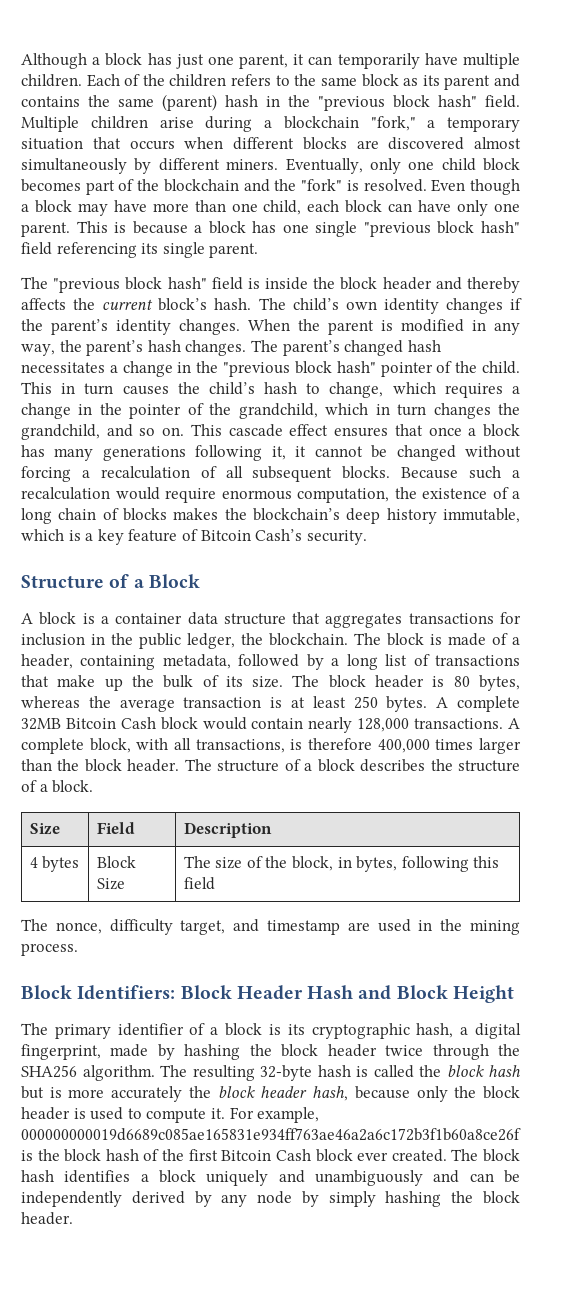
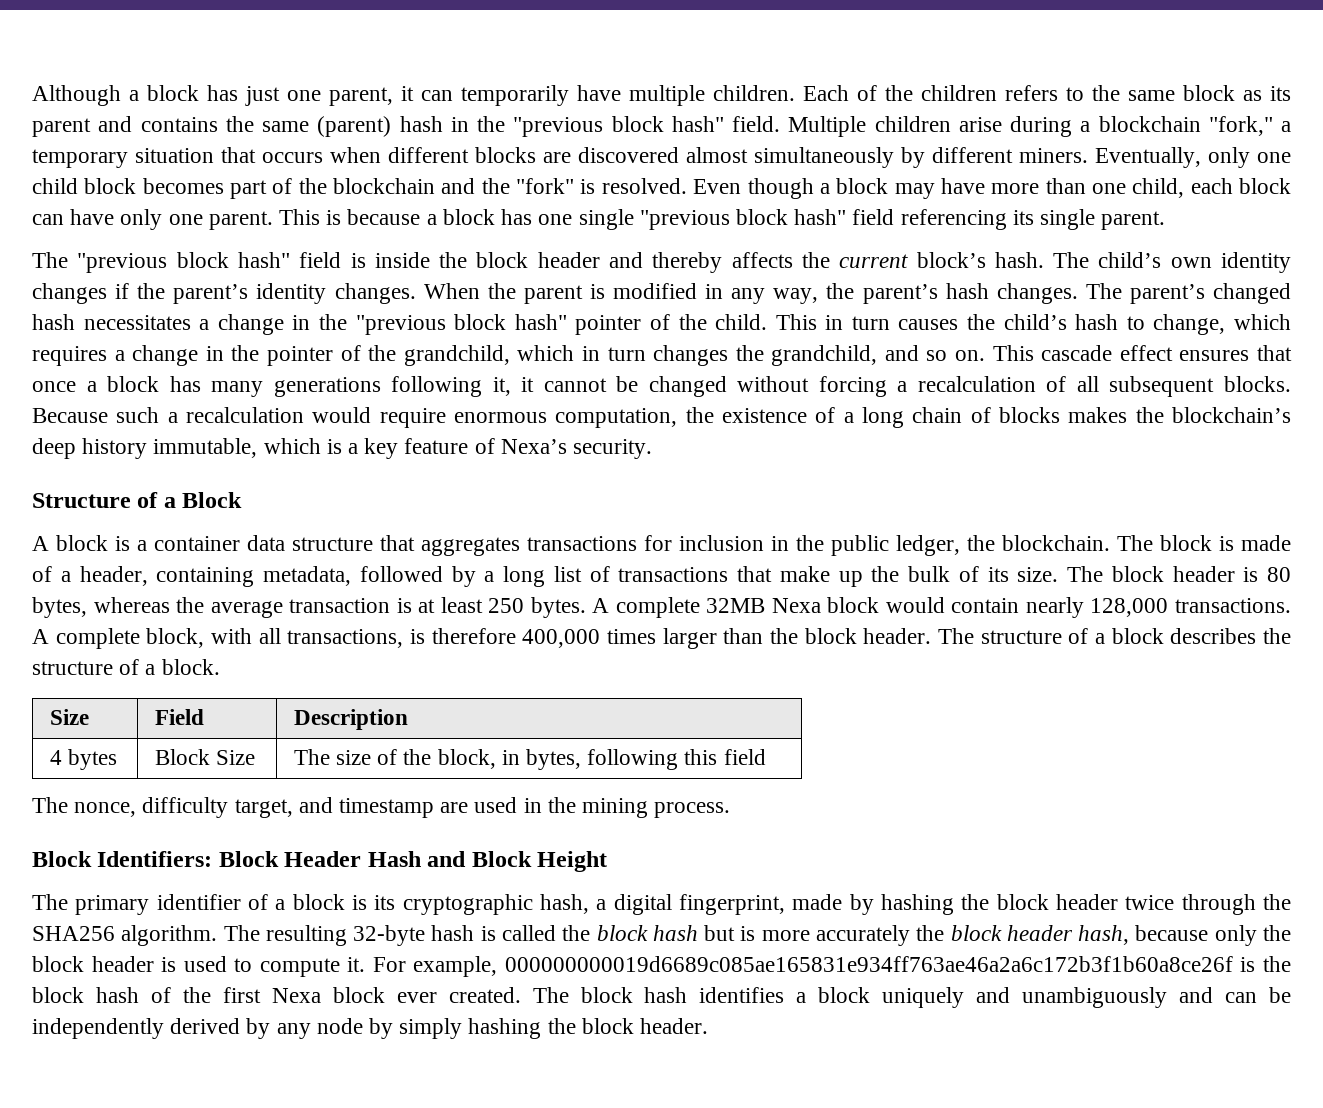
[200,529,303,541] Bitcoin Cash’s -> [500,439,567,454] Nexa’s
[65,717,156,729] Bitcoin Cash -> [771,598,821,613] Nexa
[221,1149,311,1161] Bitcoin Cash -> [271,988,321,1003] Nexa

